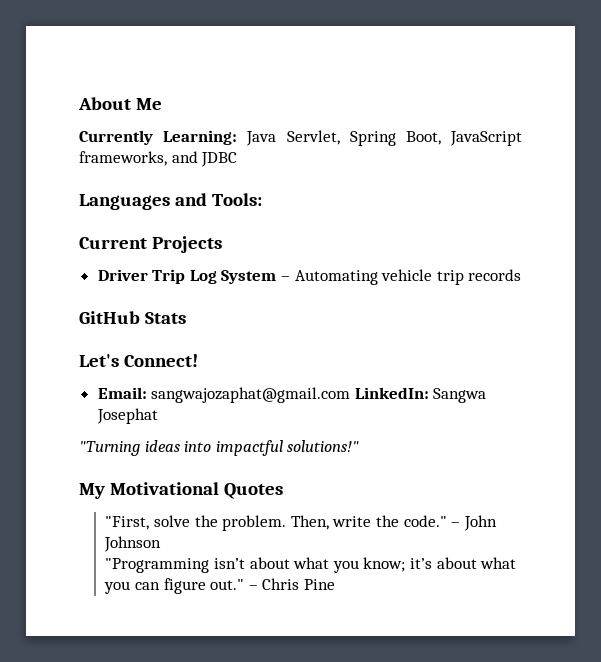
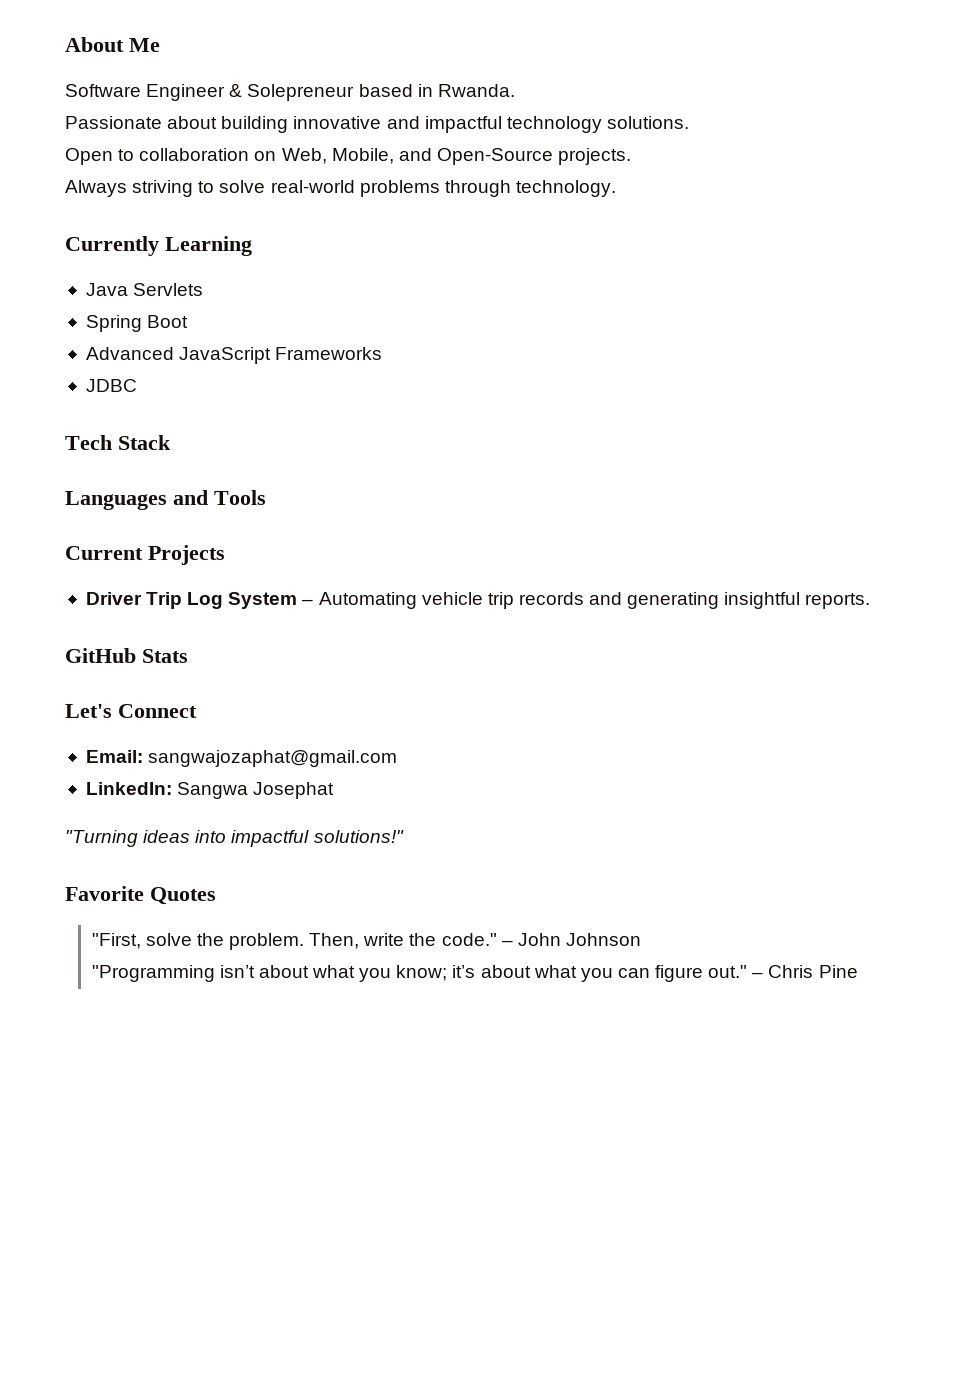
[79,130,522,146] [79,151,198,166] Currently Learning: Java Servlet, Spring Boot, JavaScript frameworks, and -> [65,84,515,101] [65,116,689,133] [65,148,632,165] [65,180,616,197] [65,236,252,256] [85,283,204,296] [85,315,189,332] [85,347,383,364] Software Engineer & Solepreneur based in Rwanda. // Passionate about building innovative and impactful technology solutions. // Open to collaboration on Web, Mobile, and Open-Source projects. // Always striving to solve real-world problems through technology. // Currently Learning // Java Servlets // Spring Boot // Advanced JavaScript Frameworks //
(238, 159) none -> [65,435,171,450] // Tech Stack
[211,193,262,206] Tools: -> [214,490,266,505] Tools
(522, 275) none -> [589,592,871,609] and generating insightful reports.
[123,354,198,367] Connect! -> [118,704,197,718] Connect
(351, 395) none -> (398, 758) //
[79,482,219,499] My Motivational -> [65,886,144,901] Favorite

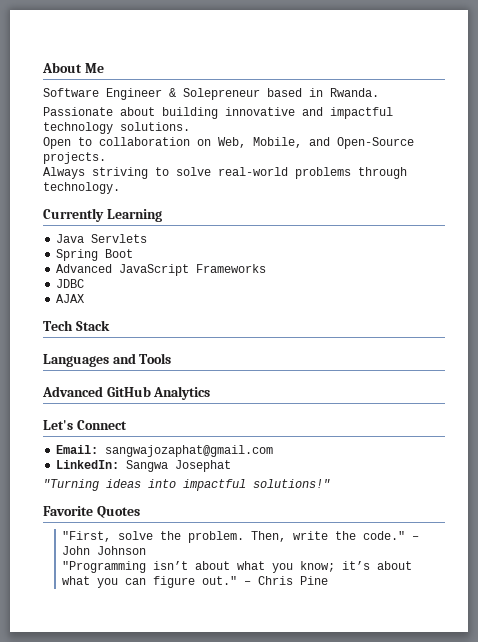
(137, 385) none -> [56,294,85,303] // AJAX
[65,545,225,565] [85,592,871,609] [65,648,188,663] Current Projects // Driver Trip Log System – Automating vehicle trip records and generating insightful reports. // GitHub Stats -> [42,386,211,400] Advanced GitHub Analytics

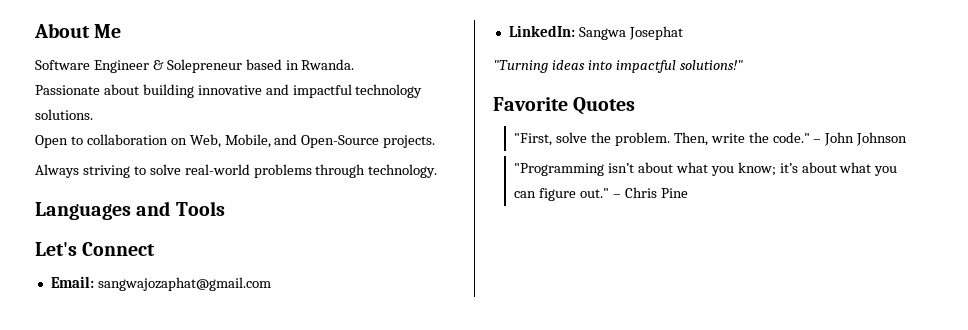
[43,208,162,222] [56,234,148,243] [56,249,134,261] [56,264,267,276] [56,279,85,288] [56,294,85,303] [43,320,110,331] // Currently Learning // Java Servlets // Spring Boot // Advanced JavaScript Frameworks // JDBC // AJAX // Tech Stack -> (438, 171) none
[42,386,211,400] // Advanced GitHub Analytics -> (225, 208) none

